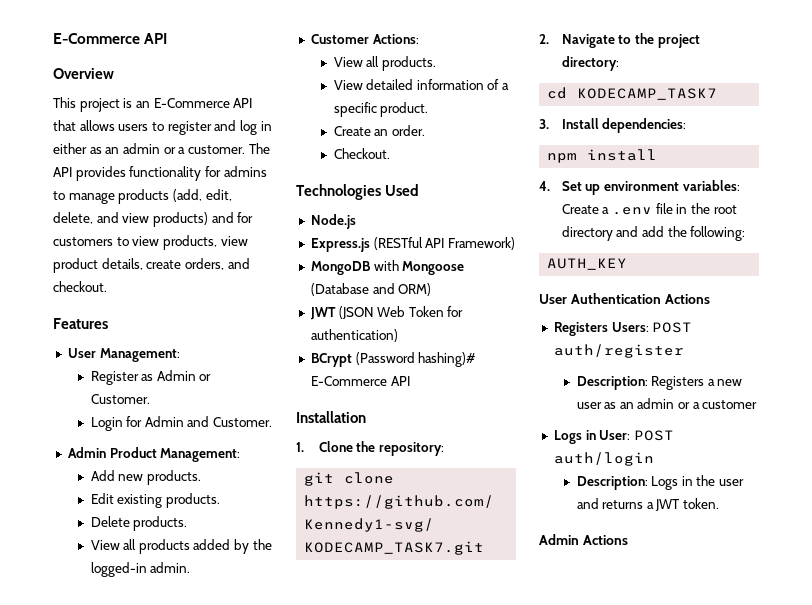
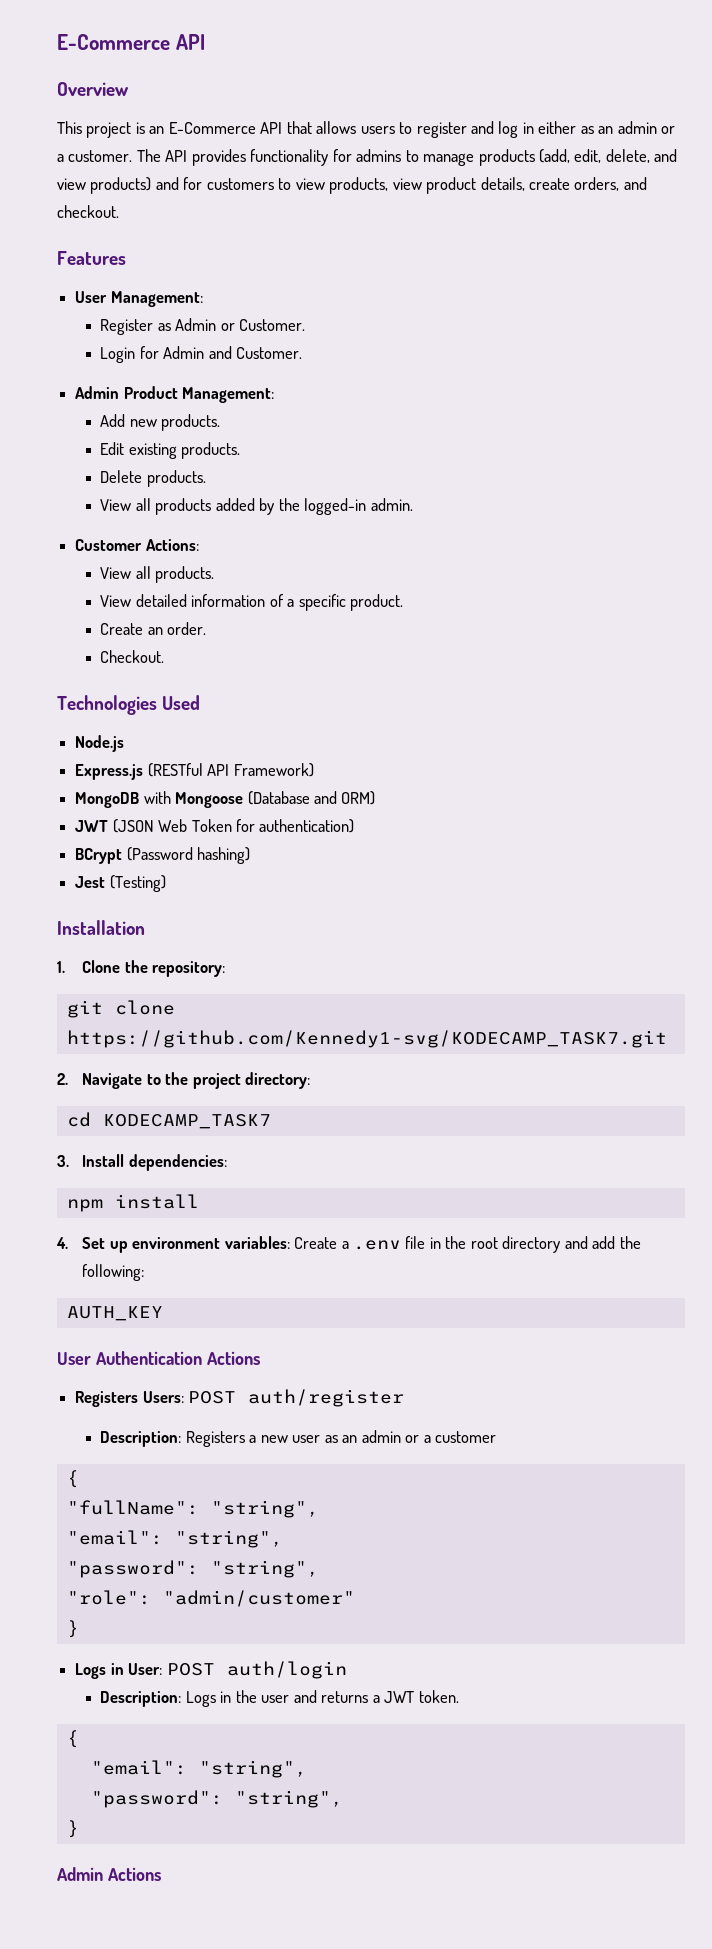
[418,352,477,367] [310,376,410,386] hashing)# E-Commerce API -> [197,847,251,864] [75,875,166,892] hashing) // Jest (Testing)
(758, 404) none -> [66,1470,79,1488] [66,1500,319,1518] [66,1530,283,1548] [66,1560,319,1578] [66,1590,355,1607] [66,1620,79,1638] // { // "fullName": "string", // "email": "string", // "password": "string", // "role": "admin/customer" // }
(720, 503) none -> [66,1730,79,1748] [90,1760,307,1778] [90,1790,343,1808] [66,1820,79,1838] // { // "email": "string", // "password": "string", // }

